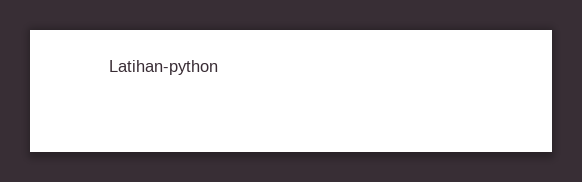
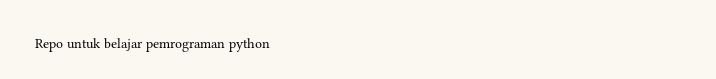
[109,60,218,75] Latihan-python -> [35,38,270,52] Repo untuk belajar pemrograman python

